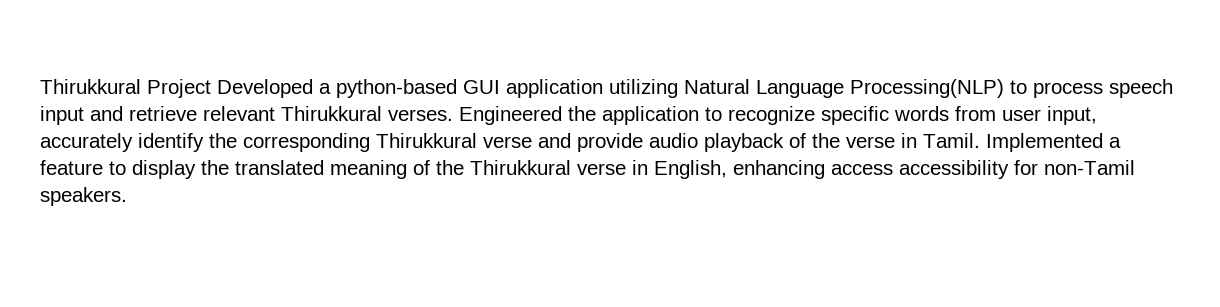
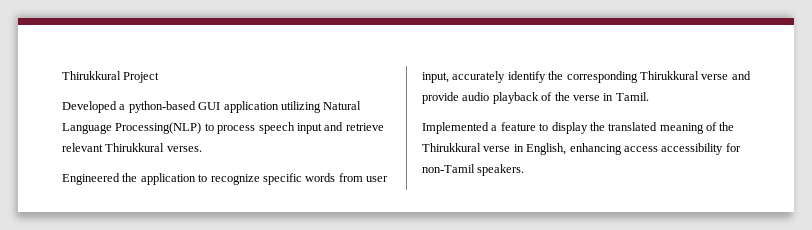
(211, 88) none -> (160, 77) //
(453, 115) none -> (202, 149) //
(980, 140) none -> (649, 96) //

